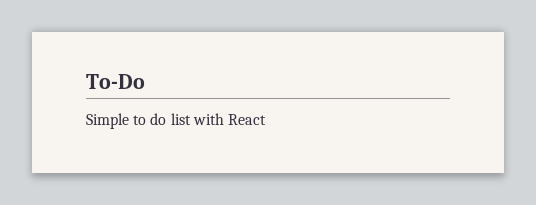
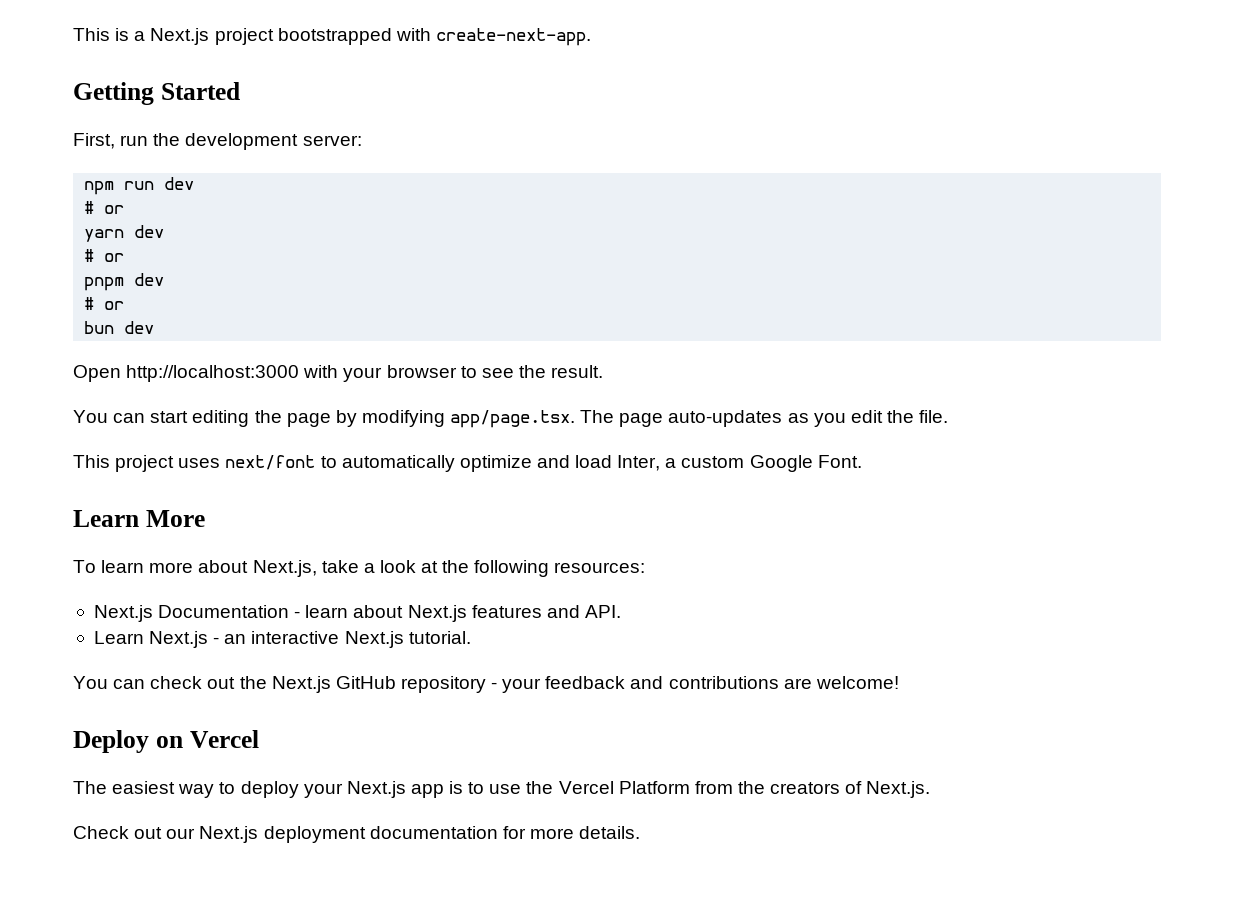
[86,74,145,89] [86,113,266,129] To-Do // Simple to do list with React -> [73,28,591,46] [73,82,240,105] [73,133,362,150] [84,177,195,195] [84,201,125,214] [84,225,165,242] [84,249,125,262] [84,273,165,291] [84,297,125,310] [84,321,155,334] [73,365,604,382] [73,410,949,428] [73,455,862,472] [73,510,205,527] [73,560,646,577] [93,605,621,622] [93,631,471,648] [73,676,899,693] [73,730,259,753] [73,781,931,798] [73,826,641,843] This is a Next.js project bootstrapped with create-next-app. // Getting Started // First, run the development server: // npm run dev // # or // yarn dev // # or // pnpm dev // # or // bun dev // Open http://localhost:3000 with your browser to see the result. // You can start editing the page by modifying app/page.tsx. The page auto-updates as you edit the file. // This project uses next/font to automatically optimize and load Inter, a custom Google Font. // Learn More // To learn more about Next.js, take a look at the following resources: // Next.js Documentation - learn about Next.js features and API. // Learn Next.js - an interactive Next.js tutorial. // You can check out the Next.js GitHub repository - your feedback and contributions are welcome! // Deploy on Vercel // The easiest way to deploy your Next.js app is to use the Vercel Platform from the creators of Next.js. // Check out our Next.js deployment documentation for more details.

